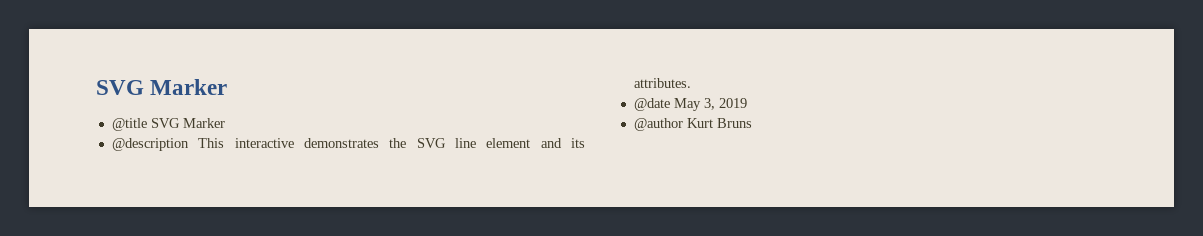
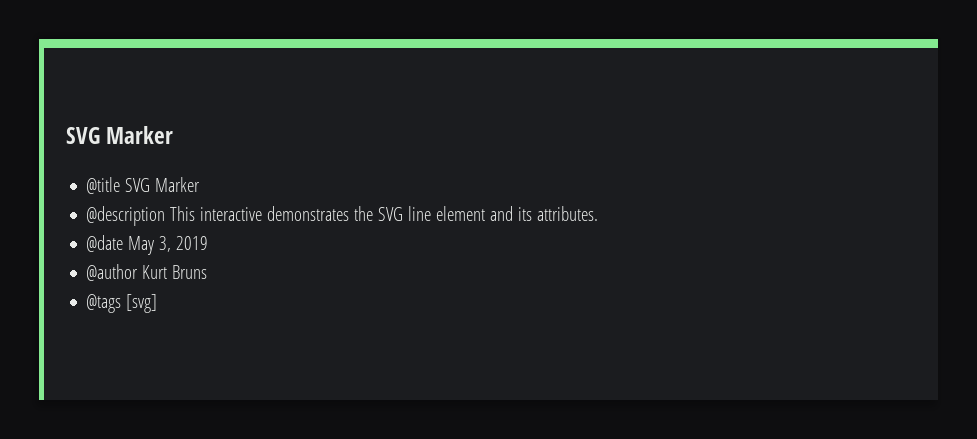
(752, 123) none -> [86,294,158,313] // @tags [svg]

